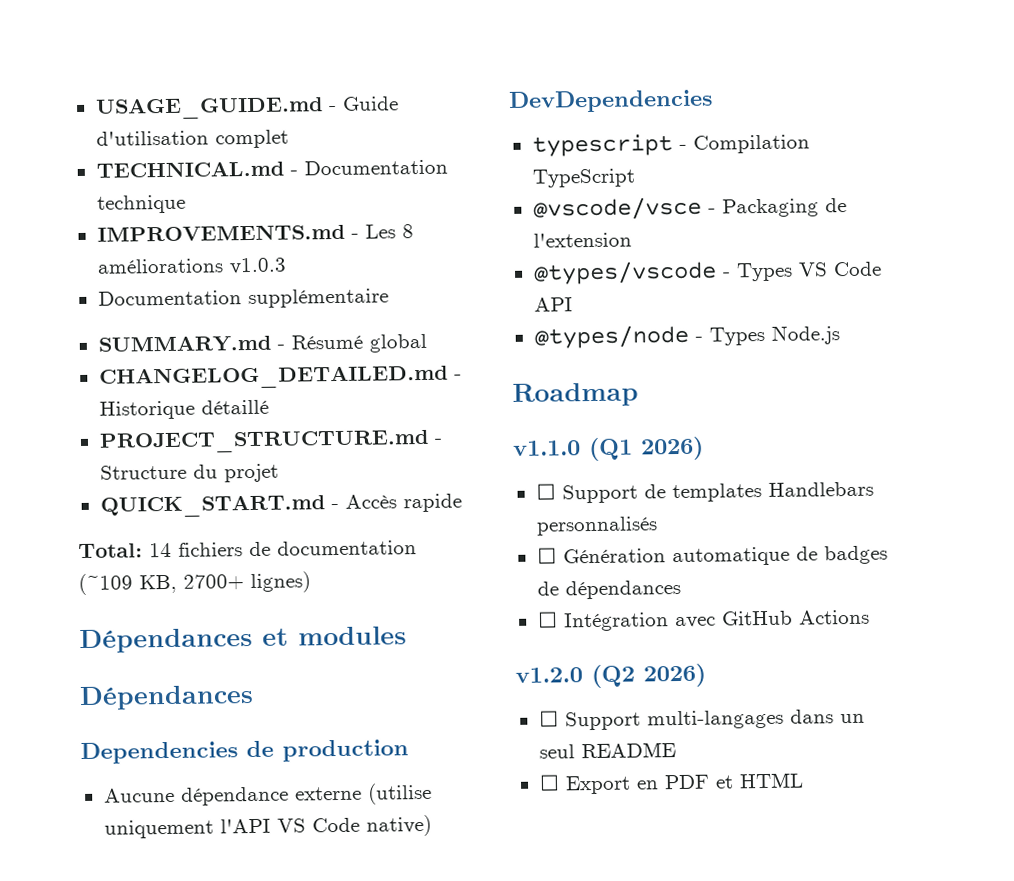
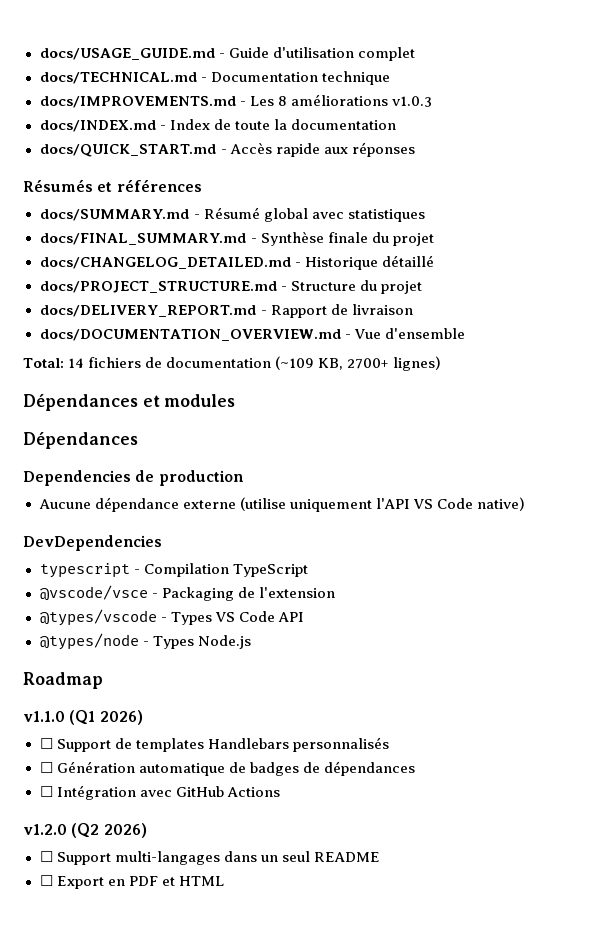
[94,96,323,120] USAGE_GUIDE.md -> [39,48,215,60] docs/USAGE_GUIDE.md
[95,160,284,178] TECHNICAL.md -> [39,72,197,84] docs/TECHNICAL.md
[96,223,345,242] IMPROVEMENTS.md -> [39,96,236,108] docs/IMPROVEMENTS.md
[97,288,389,309] [97,333,427,353] [98,364,448,390] Documentation supplémentaire // SUMMARY.md - Résumé global // CHANGELOG_DETAILED.md -> [39,119,396,132] [39,142,415,157] [23,179,202,192] [39,207,425,222] [39,231,434,246] [39,257,291,269] docs/INDEX.md - Index de toute la documentation // docs/QUICK_START.md - Accès rapide aux réponses // Résumés et références // docs/SUMMARY.md - Résumé global avec statistiques // docs/FINAL_SUMMARY.md - Synthèse finale du projet // docs/CHANGELOG_DETAILED.md
[98,429,429,454] PROJECT_STRUCTURE.md -> [39,281,277,293] docs/PROJECT_STRUCTURE.md
[99,493,462,518] QUICK_START.md - Accès rapide -> [39,304,413,318] [39,328,465,341] docs/DELIVERY_REPORT.md - Rapport de livraison // docs/DOCUMENTATION_OVERVIEW.md - Vue d'ensemble

